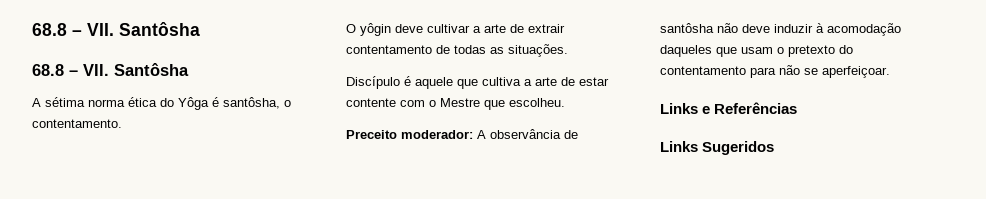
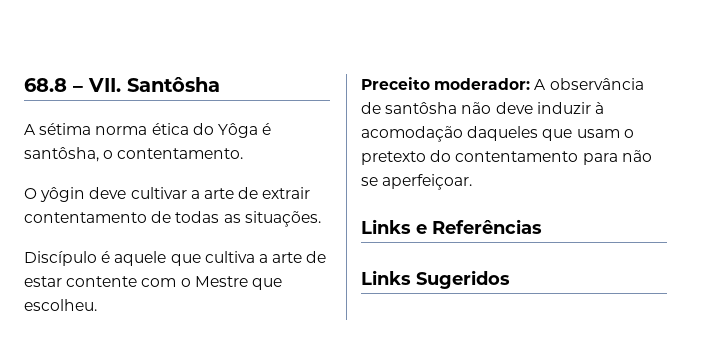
[32,22,200,36] [32,63,189,76] 68.8 – VII. Santôsha // 68.8 – VII. Santôsha -> [24,77,220,92] 68.8 – VII. Santôsha

